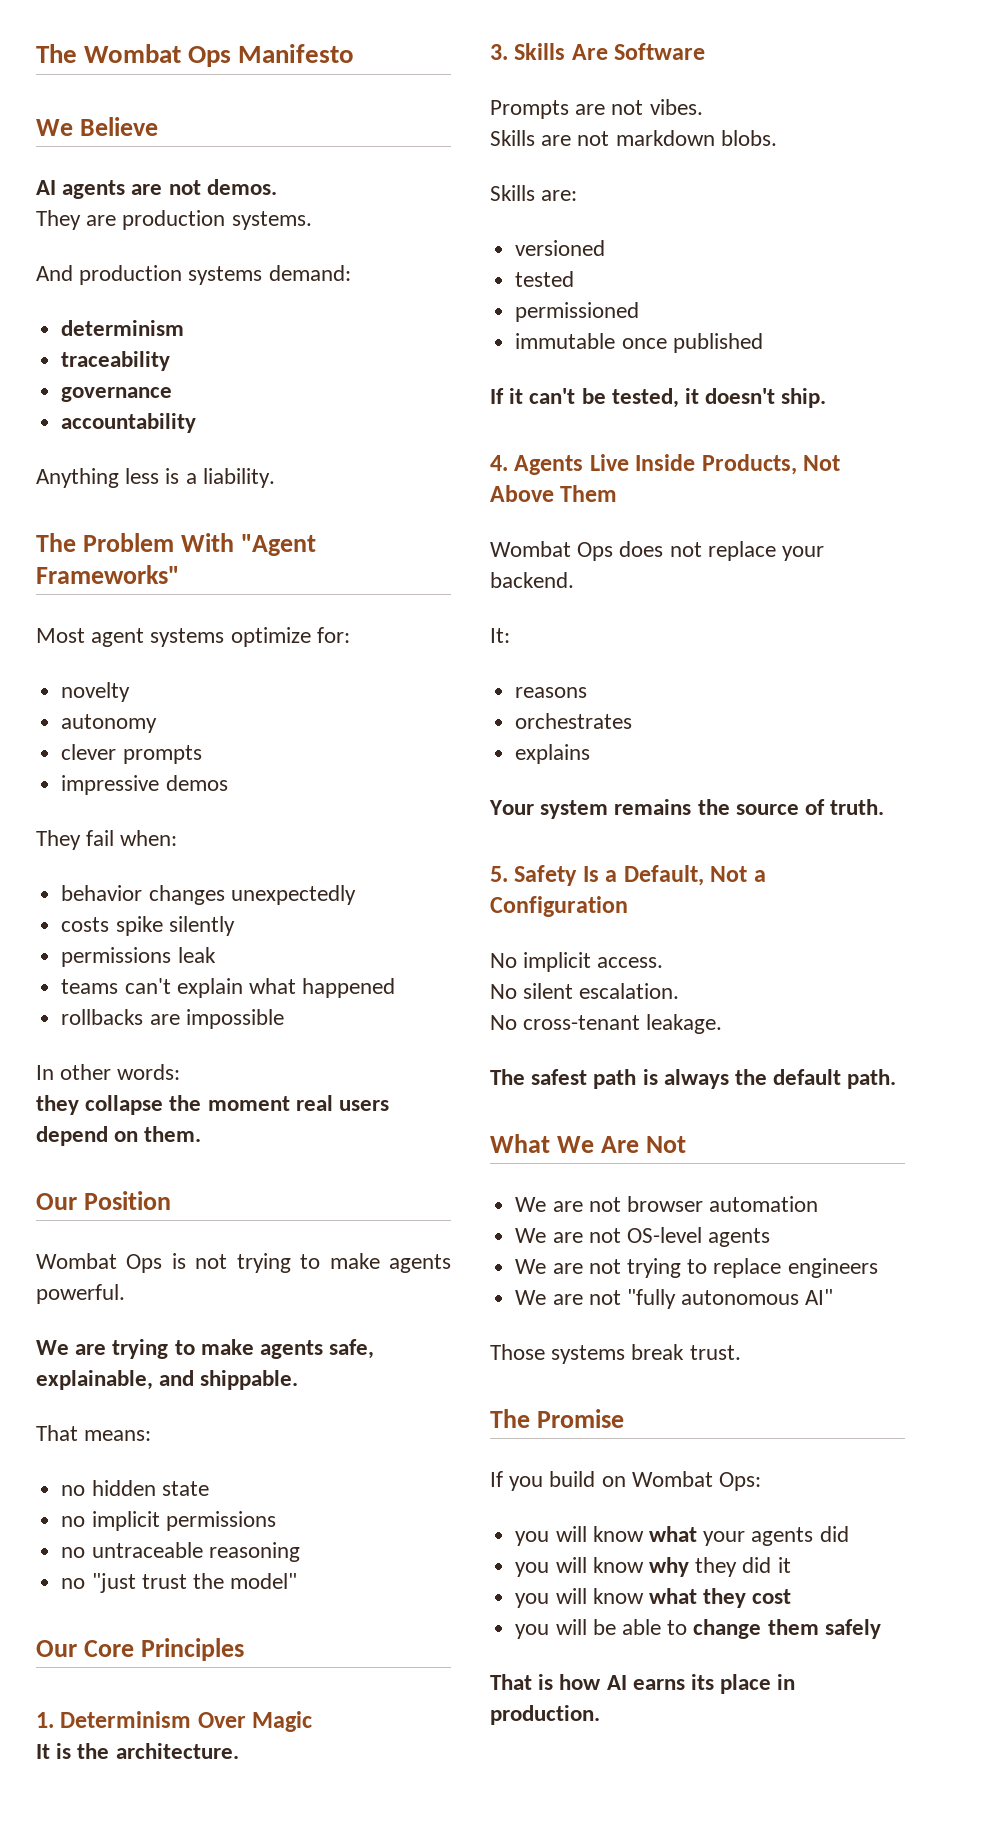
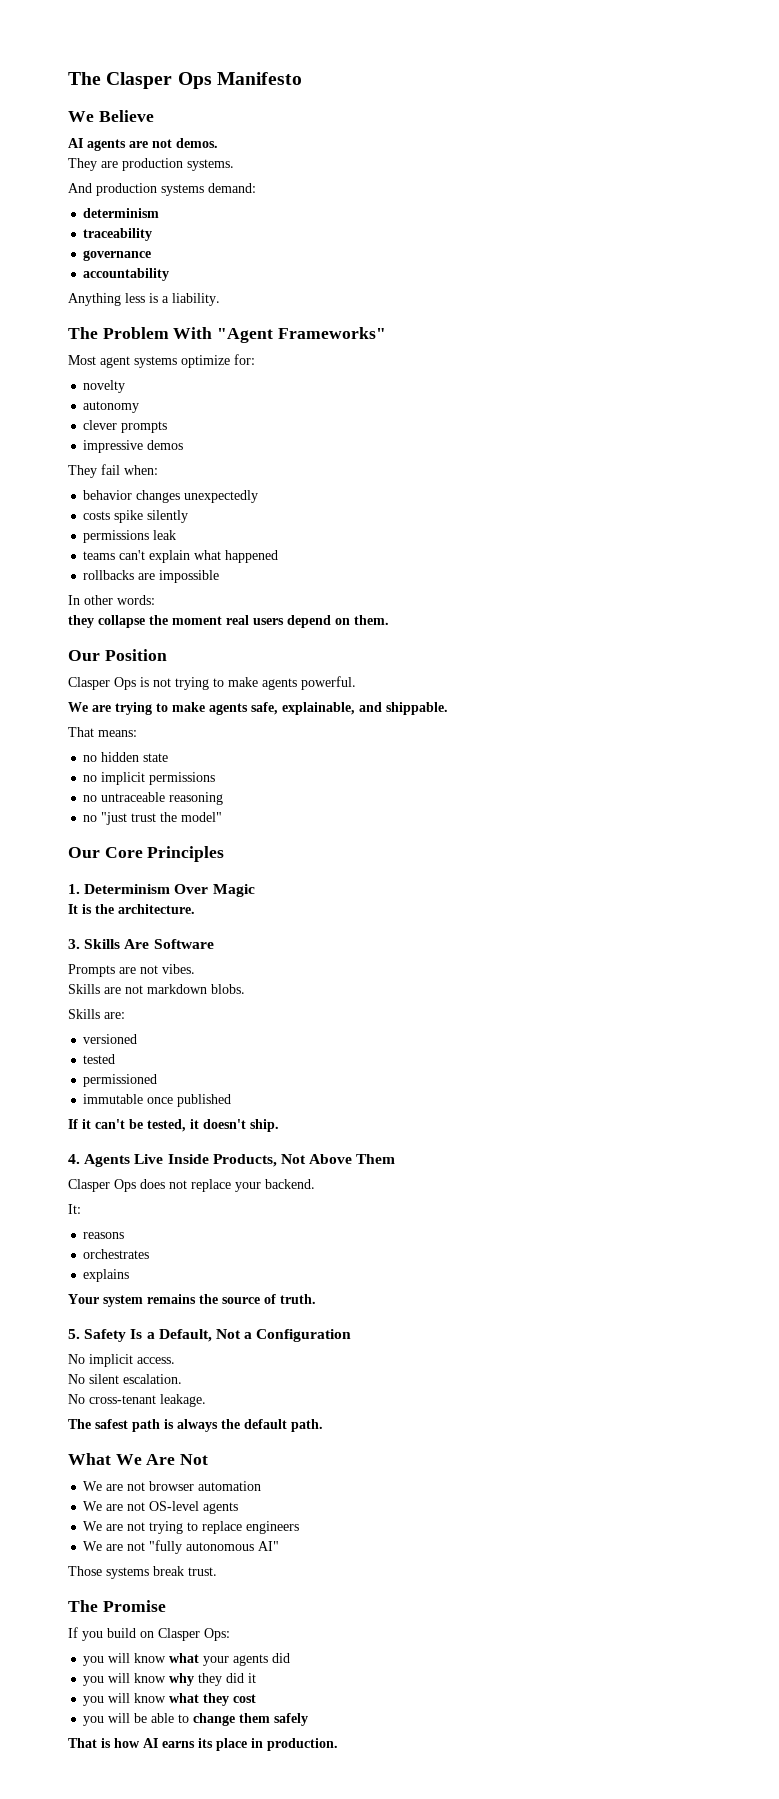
[36,44,182,63] The Wombat -> [68,72,173,89] The Clasper
[36,1253,117,1269] Wombat -> [68,677,110,690] Clasper
[490,541,571,557] Wombat -> [68,1179,110,1192] Clasper
[631,1471,713,1487] Wombat -> [158,1628,200,1641] Clasper

